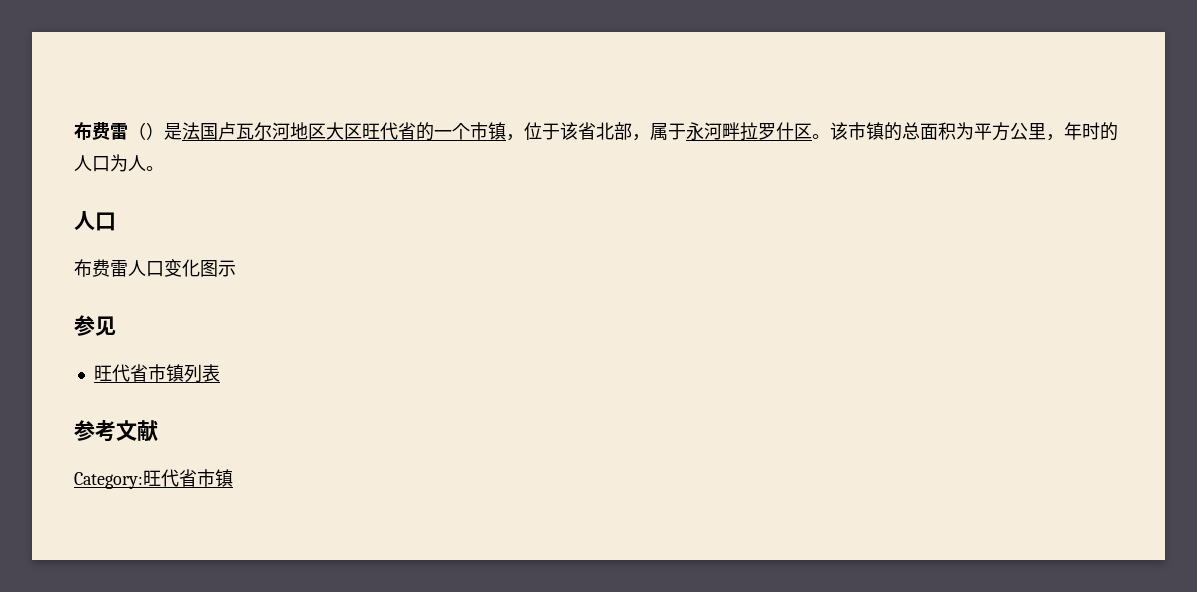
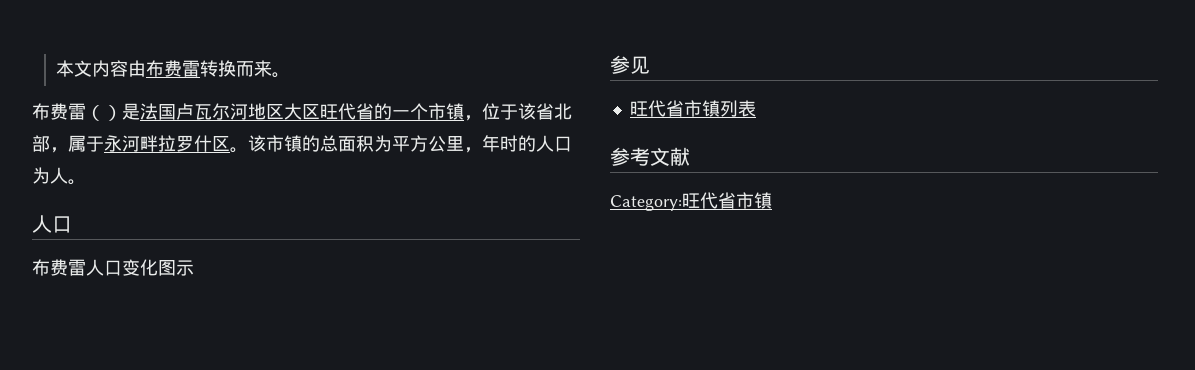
(74, 131) none -> [56,60,291,78] 本文内容由布费雷转换而来。 //

